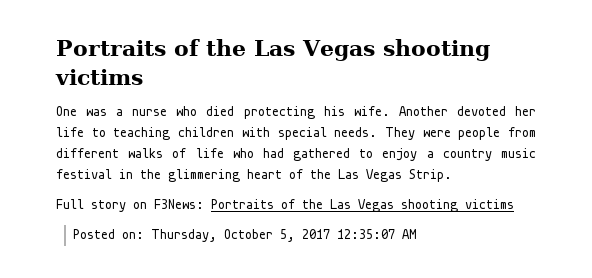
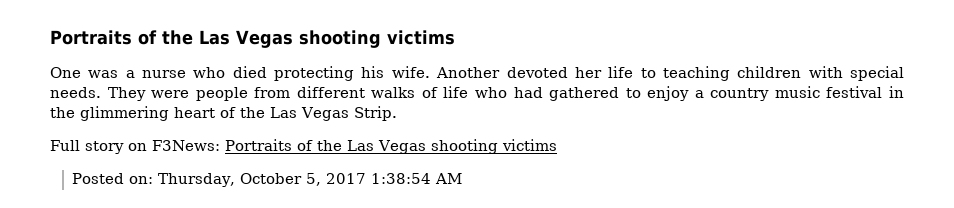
[336,229,395,239] 12:35:07 -> [370,173,431,184] 1:38:54

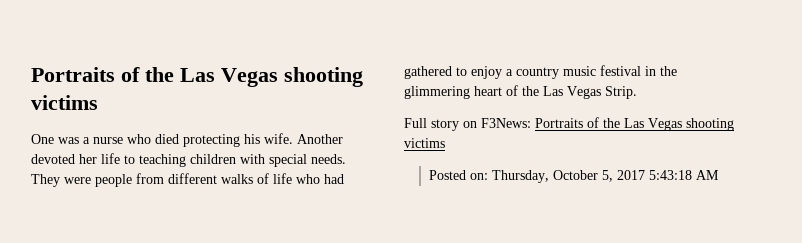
[370,173,431,184] 1:38:54 -> [648,170,692,180] 5:43:18

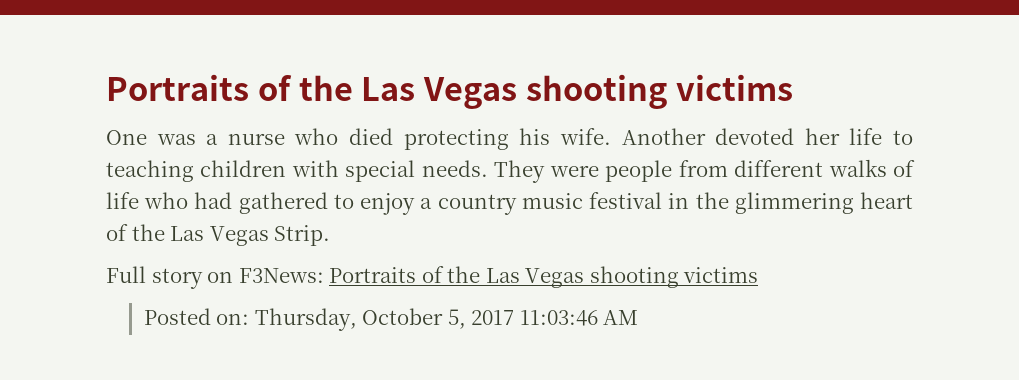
[648,170,692,180] 5:43:18 -> [519,310,598,326] 11:03:46

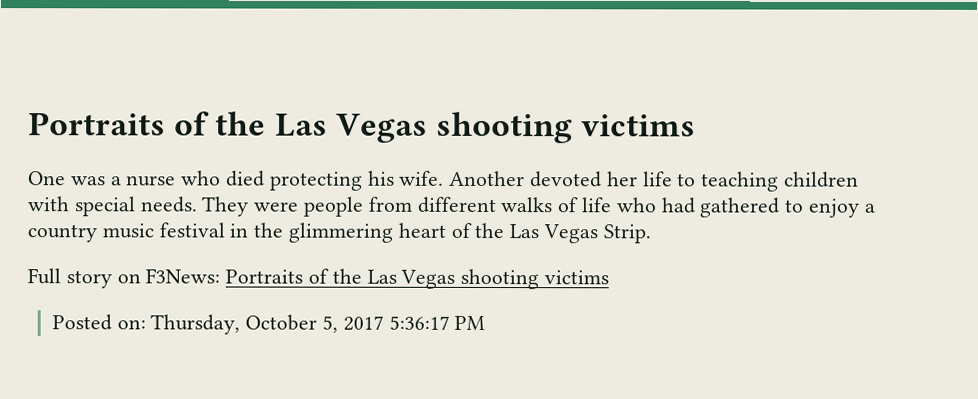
[519,310,639,326] 11:03:46 AM -> [388,315,486,330] 5:36:17 PM

